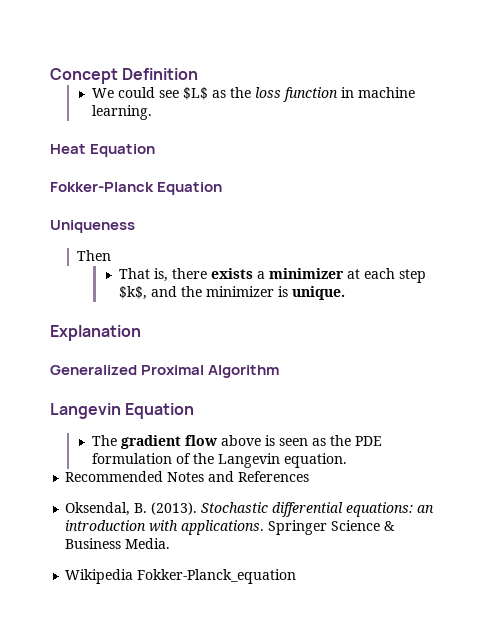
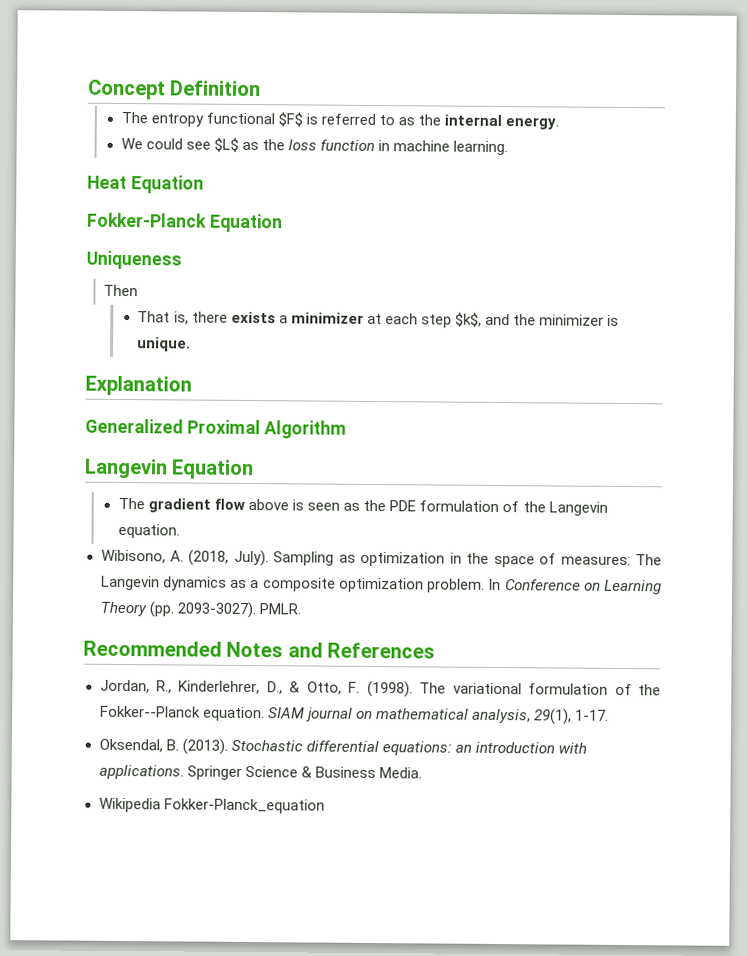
(199, 74) none -> [120,111,560,130] // The entropy functional $F$ is referred to as the internal energy.
[65,471,310,482] Recommended Notes and References -> [100,549,662,568] [100,575,662,595] [99,601,301,619] [83,640,436,659] [99,679,661,698] [99,705,609,725] Wibisono, A. (2018, July). Sampling as optimization in the space of measures: The Langevin dynamics as a composite optimization problem. In Conference on Learning Theory (pp. 2093-3027). PMLR. // Recommended Notes and References // Jordan, R., Kinderlehrer, D., & Otto, F. (1998). The variational formulation of the Fokker--Planck equation. SIAM journal on mathematical analysis, 29(1), 1-17.

